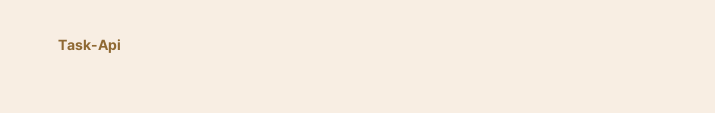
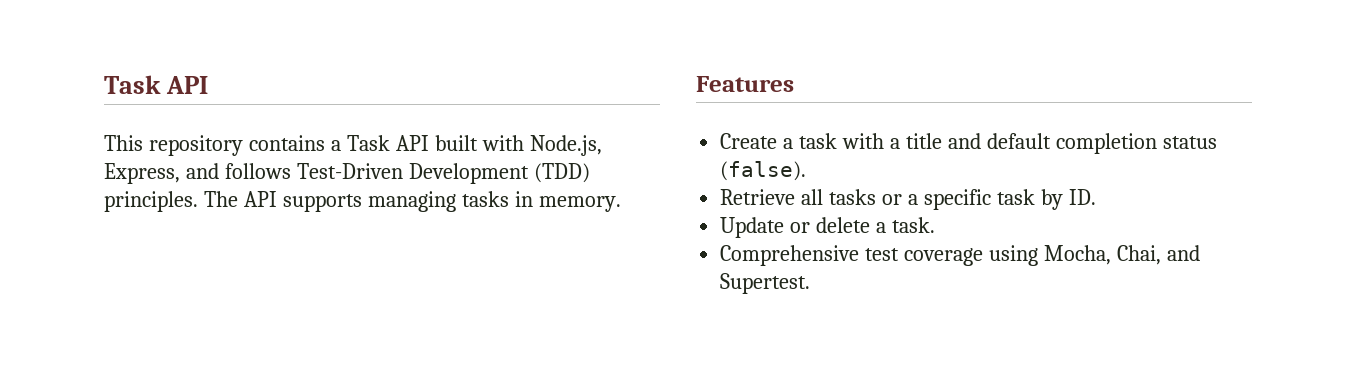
[58,39,121,53] Task-Api -> [104,75,208,94] [104,135,602,156] [104,163,590,184] [104,191,621,212] [696,76,794,92] [720,133,1217,154] [720,161,807,181] [720,189,1096,210] [720,217,935,238] [720,245,1200,266] [720,273,811,294] Task API // This repository contains a Task API built with Node.js, Express, and follows Test-Driven Development (TDD) principles. The API supports managing tasks in memory. // Features // Create a task with a title and default completion status (false). // Retrieve all tasks or a specific task by ID. // Update or delete a task. // Comprehensive test coverage using Mocha, Chai, and Supertest.

